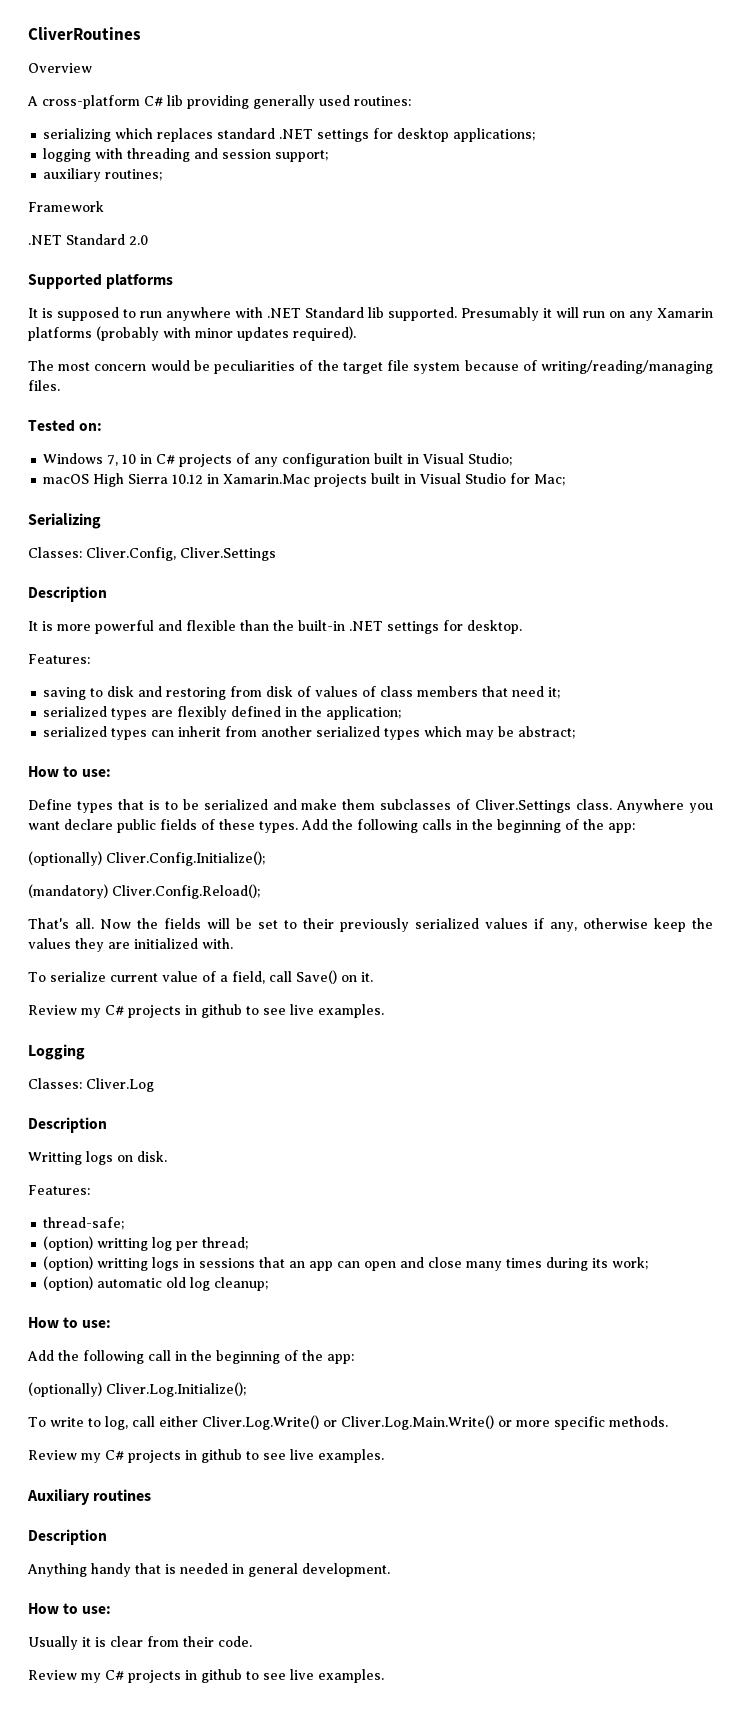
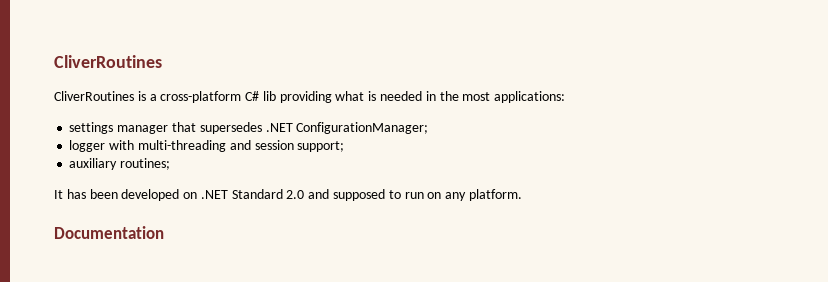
[28,63,92,73] [27,96,38,106] Overview // A -> [54,91,157,101] CliverRoutines is a
[253,95,411,109] [43,128,536,142] [43,148,191,162] generally used routines: // serializing which replaces standard .NET settings for desktop applications; // logging with threading -> [335,91,566,103] [69,122,429,134] [69,140,226,152] what is needed in the most applications: // settings manager that supersedes .NET ConfigurationManager; // logger with multi-threading
[28,201,104,212] [28,234,148,245] [28,274,174,289] [28,307,713,321] [28,326,356,341] [28,360,713,374] [28,380,60,391] [28,420,103,432] [43,453,513,467] [43,473,566,487] [28,513,101,529] [28,547,276,561] [28,586,107,602] [28,620,522,634] [28,654,90,664] [43,686,561,700] [43,706,402,720] [43,726,576,740] [28,766,112,777] [28,799,713,813] [28,819,635,833] [28,851,265,866] [28,884,260,899] [28,918,713,932] [28,938,233,952] [28,970,373,984] [28,1004,384,1018] [28,1044,85,1060] [28,1078,154,1092] [28,1117,107,1133] [28,1151,167,1165] [28,1185,90,1195] [43,1217,125,1230] [43,1236,249,1251] [43,1256,649,1271] [43,1276,269,1291] [28,1317,112,1328] [27,1350,354,1364] [28,1382,246,1397] [28,1415,668,1430] [28,1449,384,1463] [27,1489,152,1505] [28,1529,107,1545] [27,1563,390,1577] [28,1603,112,1614] [28,1636,252,1650] [28,1669,384,1683] Framework // .NET Standard 2.0 // Supported platforms // It is supposed to run anywhere with .NET Standard lib supported. Presumably it will run on any Xamarin platforms (probably with minor updates required). // The most concern would be peculiarities of the target file system because of writing/reading/managing files. // Tested on: // Windows 7, 10 in C# projects of any configuration built in Visual Studio; // macOS High Sierra 10.12 in Xamarin.Mac projects built in Visual Studio for Mac; // Serializing // Classes: Cliver.Config, Cliver.Settings // Description // It is more powerful and flexible than the built-in .NET settings for desktop. // Features: // saving to disk and restoring from disk of values of class members that need it; // serialized types are flexibly defined in the application; // serialized types can inherit from another serialized types which may be abstract; // How to use: // Define types that is to be serialized and make them subclasses of Cliver.Settings class. Anywhere you want declare public fields of these types. Add the following calls in the beginning of the app: // (optionally) Cliver.Config.Initialize(); // (mandatory) Cliver.Config.Reload(); // That's all. Now the fields will be set to their previously serialized values if any, otherwise keep the values they are initialized with. // To serialize current value of a field, call Save() on it. // Review my C# projects in github to see live examples. // Logging // Classes: Cliver.Log // Description // Writting logs on disk. // Features: // thread-safe; // (option) writting log per thread; // (option) writting logs in sessions that an app can open and close many times during its work; // (option) automatic old log cleanup; // How to use: // Add the following call in the beginning of the app: // (optionally) Cliver.Log.Initialize(); // To write to log, call either Cliver.Log.Write() or Cliver.Log.Main.Write() or more specific methods. // Review my C# projects in github to see live examples. // Auxiliary routines // Description // Anything handy that is needed in general development. // How to use: // Usually it is clear from their code. // Review my C# projects in github to see live examples. -> [54,189,522,201] [54,226,164,239] It has been developed on .NET Standard 2.0 and supposed to run on any platform. // Documentation

